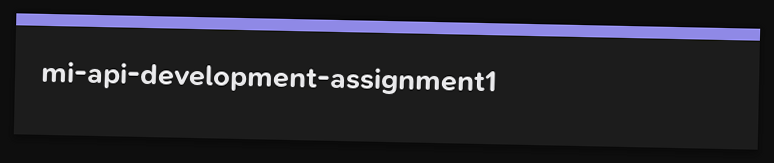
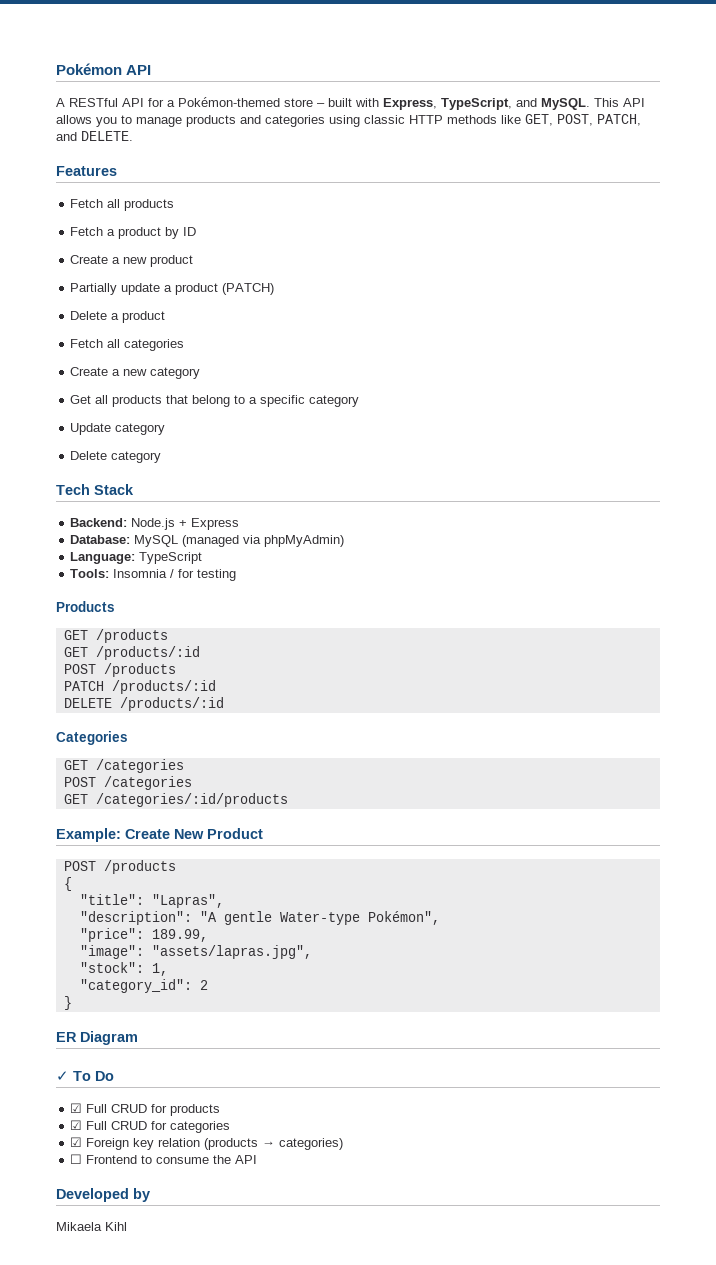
[40,60,498,97] mi-api-development-assignment1 -> [56,63,152,75] [56,97,645,110] [56,114,641,127] [56,131,133,141] [56,166,117,176] [70,199,175,211] [70,227,197,239] [70,255,194,267] [70,283,275,295] [70,311,166,323] [70,339,185,351] [70,367,201,379] [70,395,360,407] [70,423,166,435] [70,451,162,463] [56,484,134,495] [70,518,240,530] [70,535,345,547] [70,552,203,564] [70,569,237,581] [56,601,115,612] [63,629,168,643] [63,646,200,660] [63,663,176,677] [63,680,216,694] [63,697,224,711] [56,731,128,745] [63,759,184,773] [63,776,192,790] [63,793,288,807] [56,828,263,842] [63,860,176,874] [63,877,72,891] [79,894,224,908] [79,911,440,925] [79,928,208,942] [79,945,312,959] [79,962,168,976] [79,979,208,993] [63,996,72,1010] [56,1031,138,1045] [56,1071,114,1081] [70,1103,221,1116] [70,1120,231,1133] [70,1137,344,1150] [70,1154,258,1164] [56,1188,150,1202] [56,1222,127,1231] Pokémon API // A RESTful API for a Pokémon-themed store – built with Express, TypeScript, and MySQL. This API allows you to manage products and categories using classic HTTP methods like GET, POST, PATCH, and DELETE. // Features // Fetch all products // Fetch a product by ID // Create a new product // Partially update a product (PATCH) // Delete a product // Fetch all categories // Create a new category // Get all products that belong to a specific category // Update category // Delete category // Tech Stack // Backend: Node.js + Express // Database: MySQL (managed via phpMyAdmin) // Language: TypeScript // Tools: Insomnia / for testing // Products // GET /products // GET /products/:id // POST /products // PATCH /products/:id // DELETE /products/:id // Categories // GET /categories // POST /categories // GET /categories/:id/products // Example: Create New Product // POST /products // { // "title": "Lapras", // "description": "A gentle Water-type Pokémon", // "price": 189.99, // "image": "assets/lapras.jpg", // "stock": 1, // "category_id": 2 // } // ER Diagram // ✓ To Do // ☑ Full CRUD for products // ☑ Full CRUD for categories // ☑ Foreign key relation (products → categories) // ☐ Frontend to consume the API // Developed by // Mikaela Kihl

